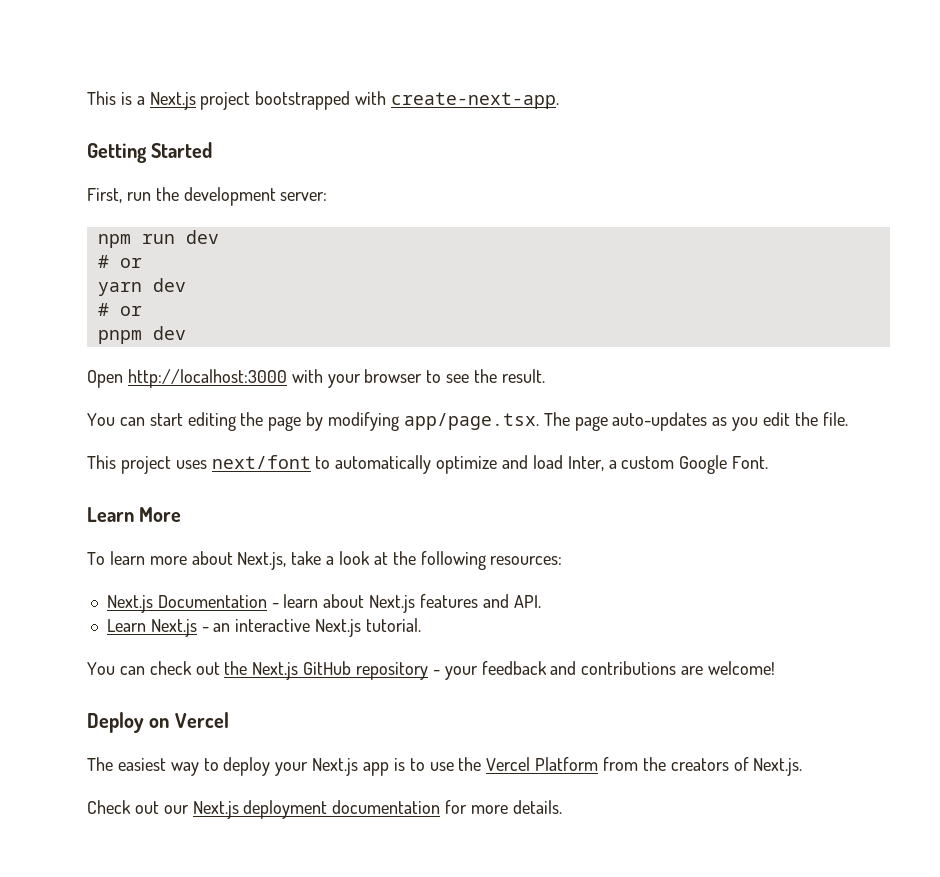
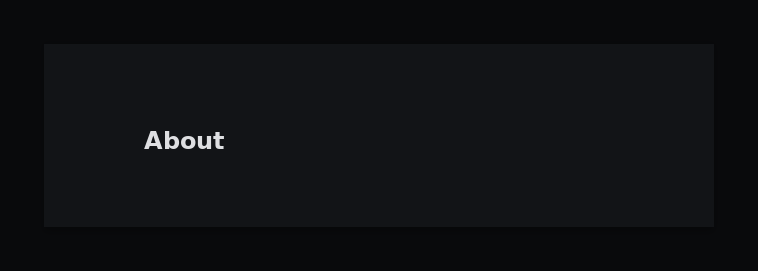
[87,91,560,110] [87,142,213,163] [87,187,328,206] [97,230,219,248] [97,255,142,268] [97,278,186,296] [97,303,142,316] [97,326,186,344] [87,369,545,388] [87,412,848,431] [87,455,769,474] [87,507,182,522] [87,551,563,570] [106,594,541,613] [106,618,421,637] [87,661,776,680] [87,712,229,733] [87,757,803,776] [87,800,562,819] This is a Next.js project bootstrapped with create-next-app. // Getting Started // First, run the development server: // npm run dev // # or // yarn dev // # or // pnpm dev // Open http://localhost:3000 with your browser to see the result. // You can start editing the page by modifying app/page.tsx. The page auto-updates as you edit the file. // This project uses next/font to automatically optimize and load Inter, a custom Google Font. // Learn More // To learn more about Next.js, take a look at the following resources: // Next.js Documentation - learn about Next.js features and API. // Learn Next.js - an interactive Next.js tutorial. // You can check out the Next.js GitHub repository - your feedback and contributions are welcome! // Deploy on Vercel // The easiest way to deploy your Next.js app is to use the Vercel Platform from the creators of Next.js. // Check out our Next.js deployment documentation for more details. -> [144,131,224,149] About

